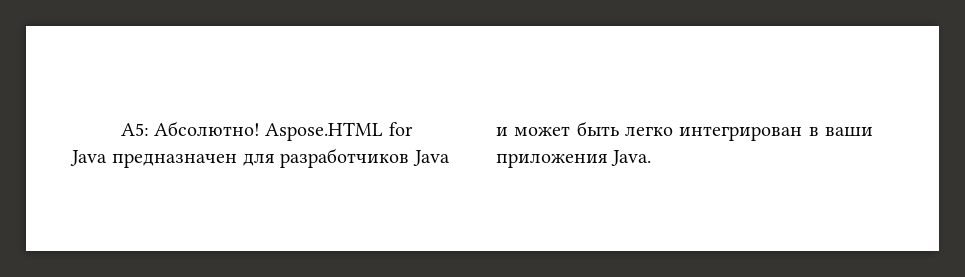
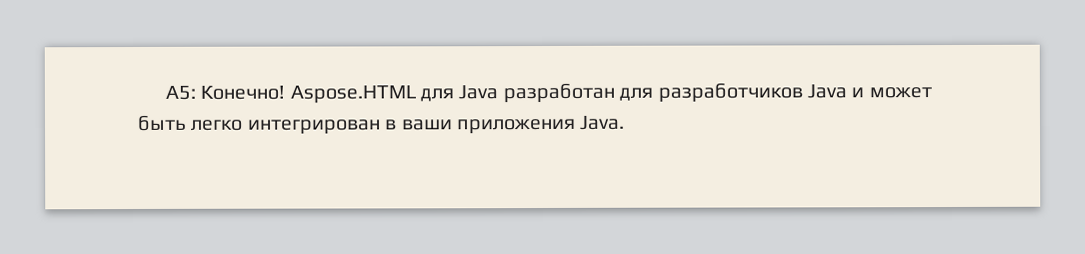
[154,121,413,141] [70,150,237,168] Абсолютно! Aspose.HTML for Java предназначен -> [200,82,615,104] Конечно! Aspose.HTML для Java разработан

